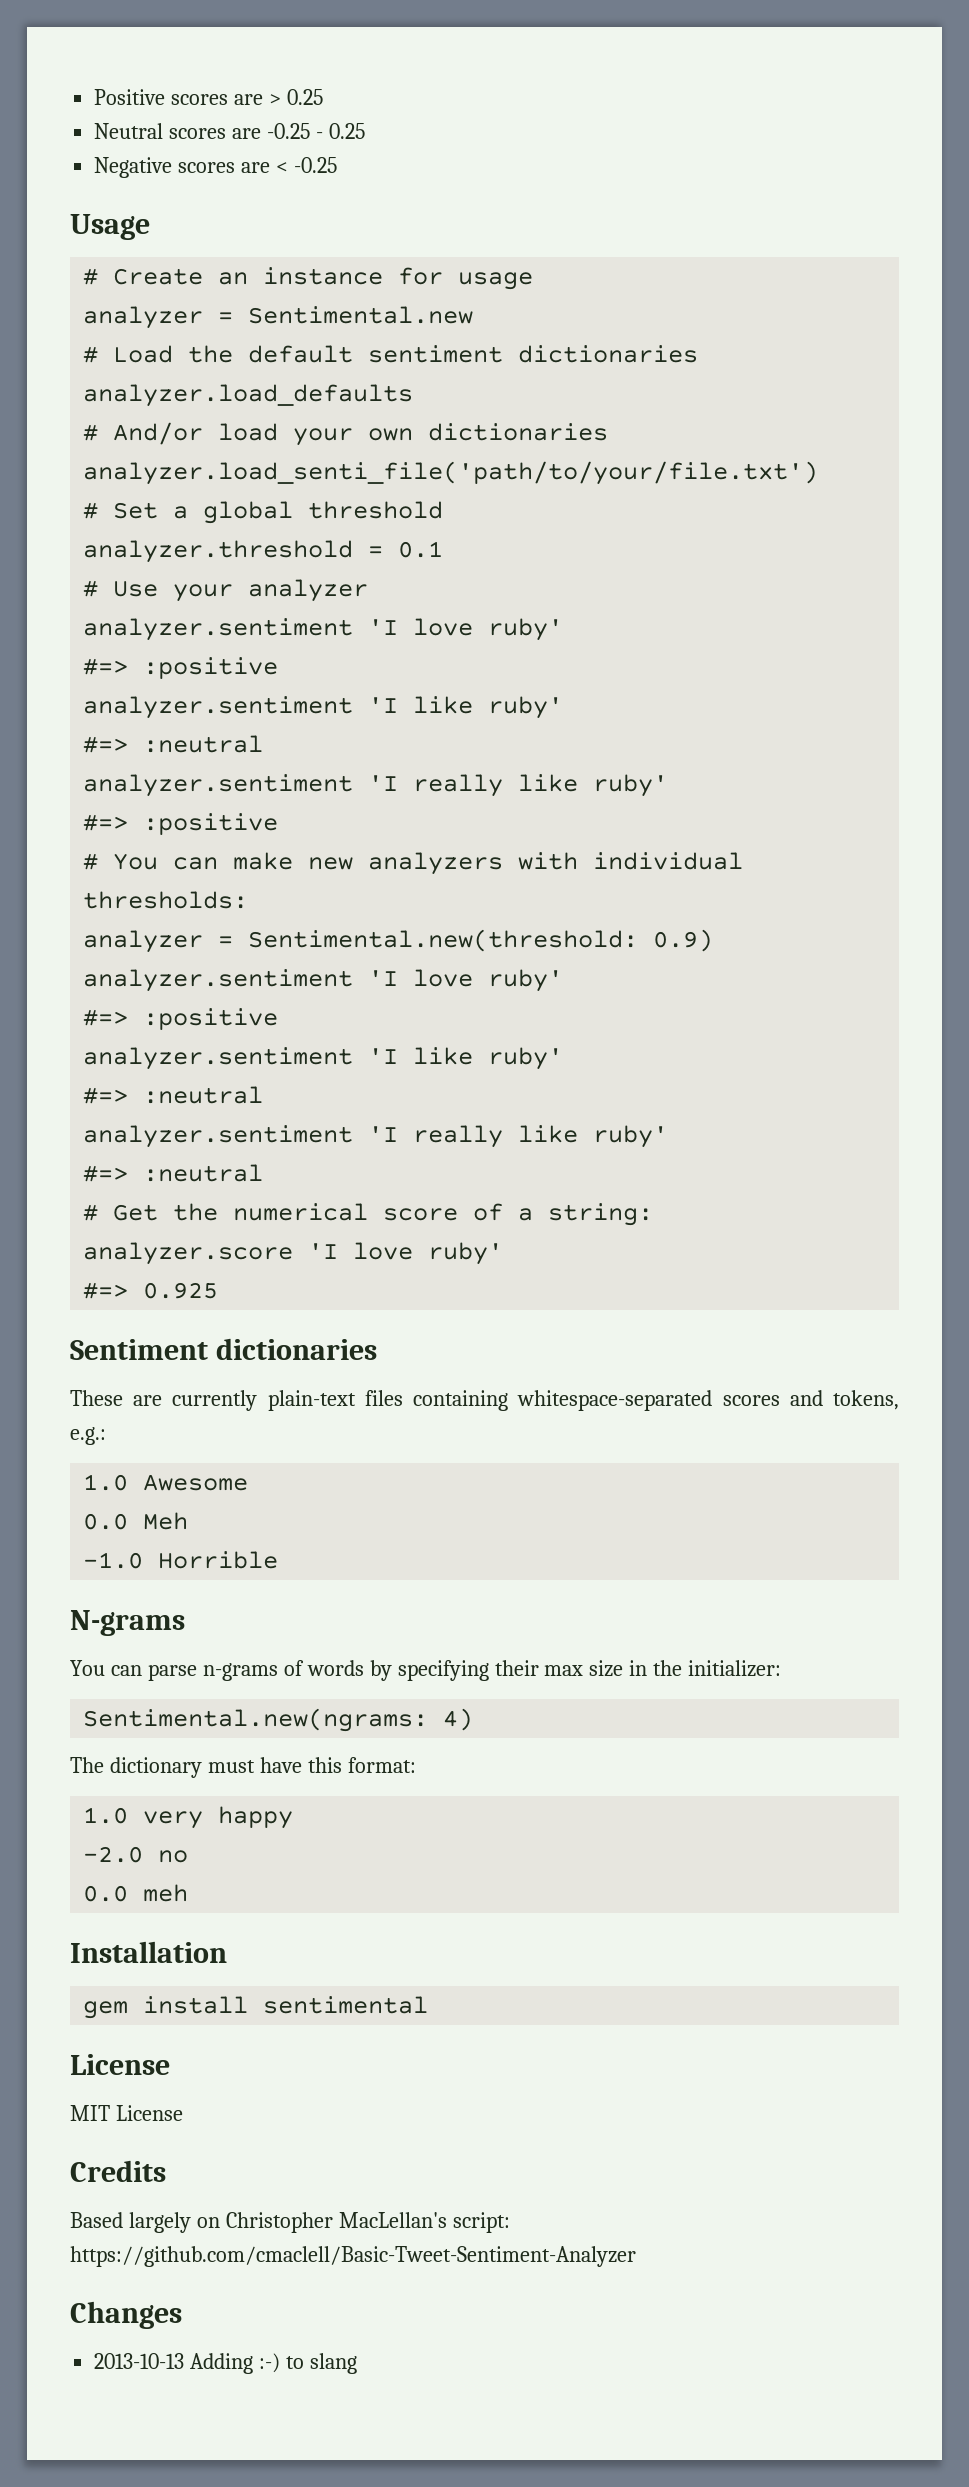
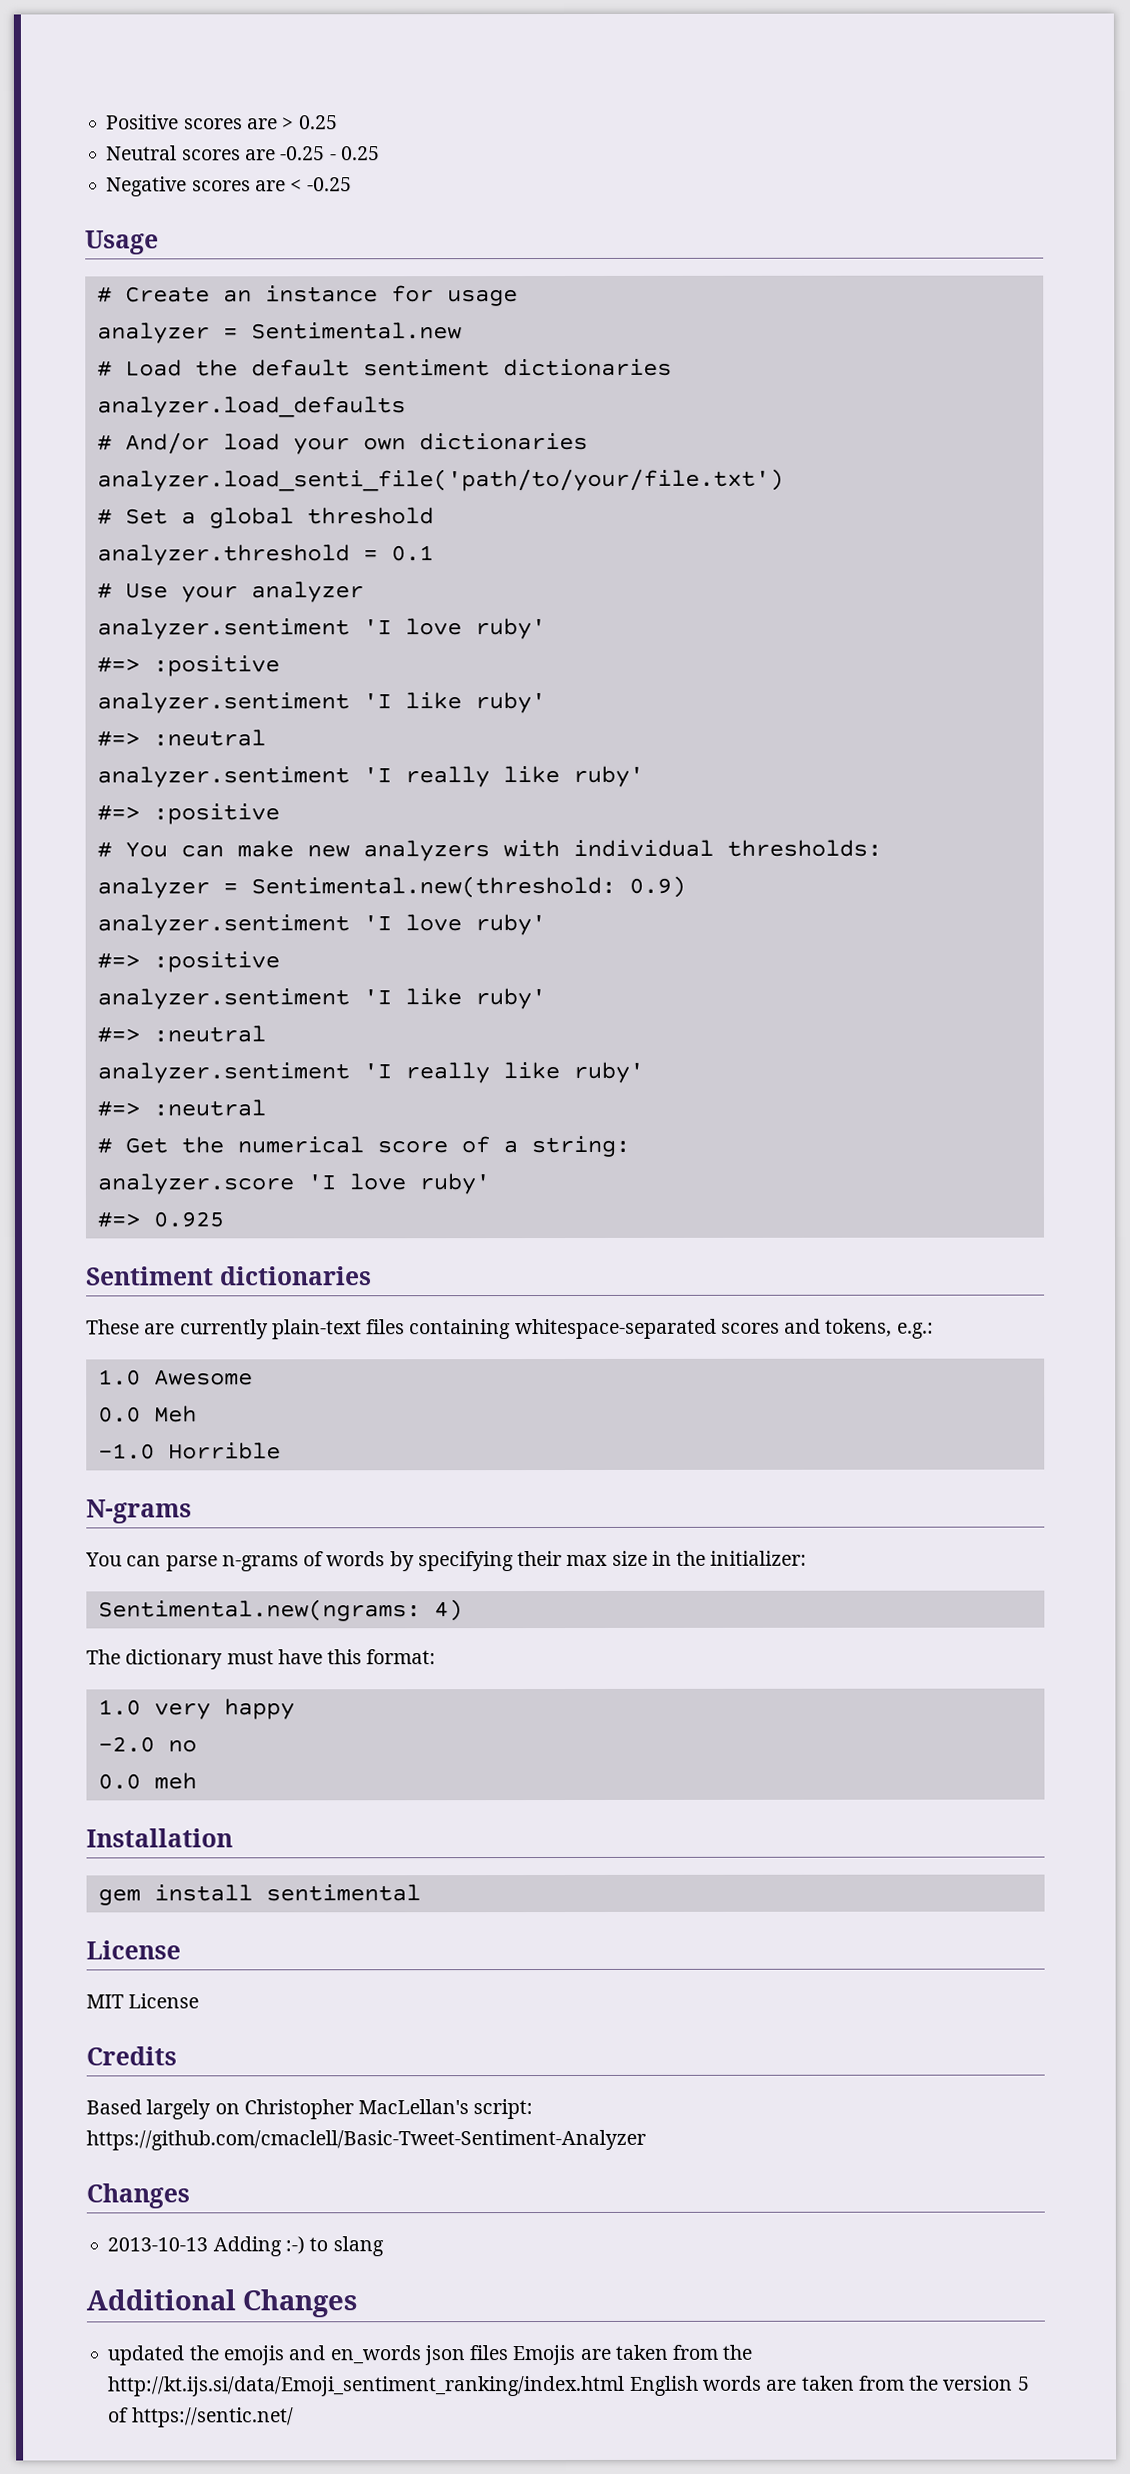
(357, 2363) none -> [86,2289,358,2318] [107,2344,753,2366] [107,2375,1030,2397] [108,2407,294,2428] // Additional Changes // updated the emojis and en_words json files Emojis are taken from the http://kt.ijs.si/data/Emoji_sentiment_ranking/index.html English words are taken from the version 5 of https://sentic.net/

